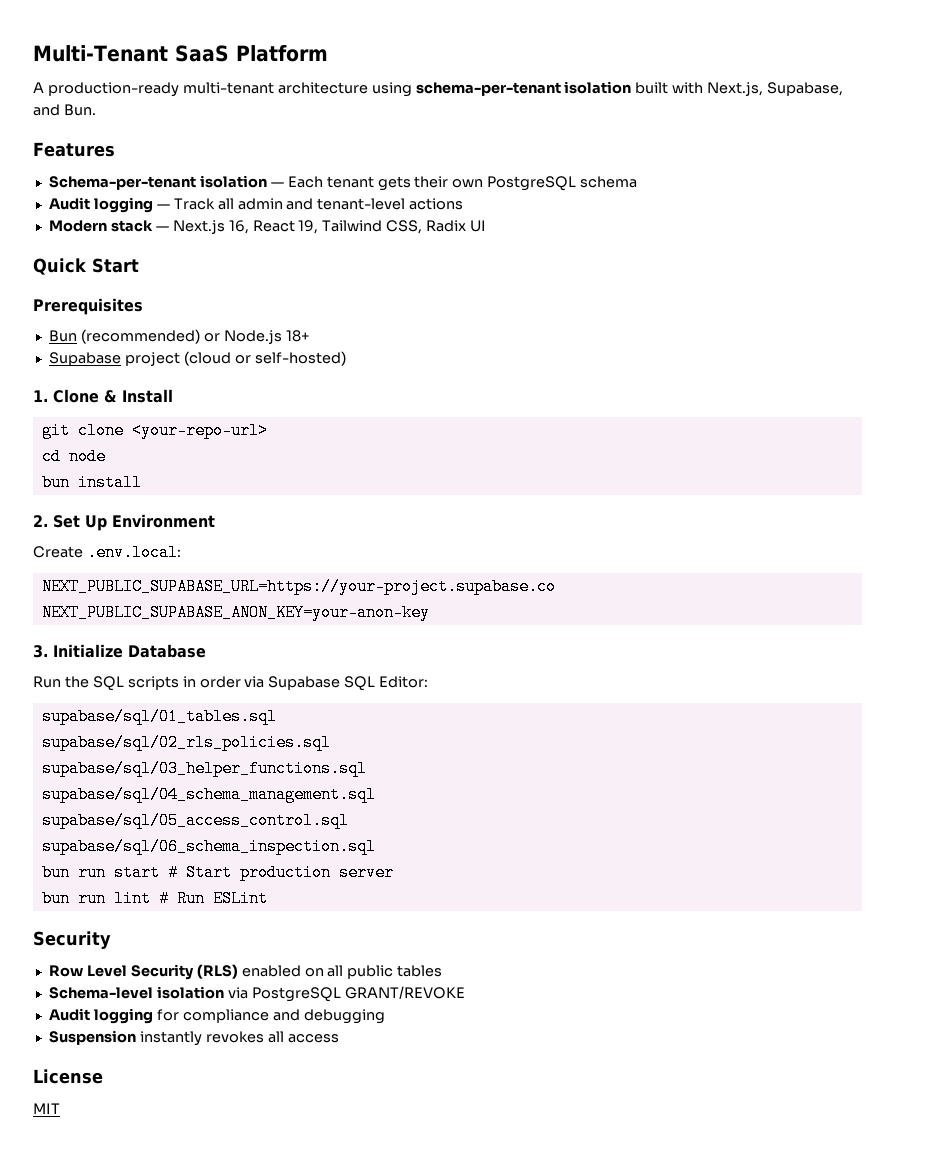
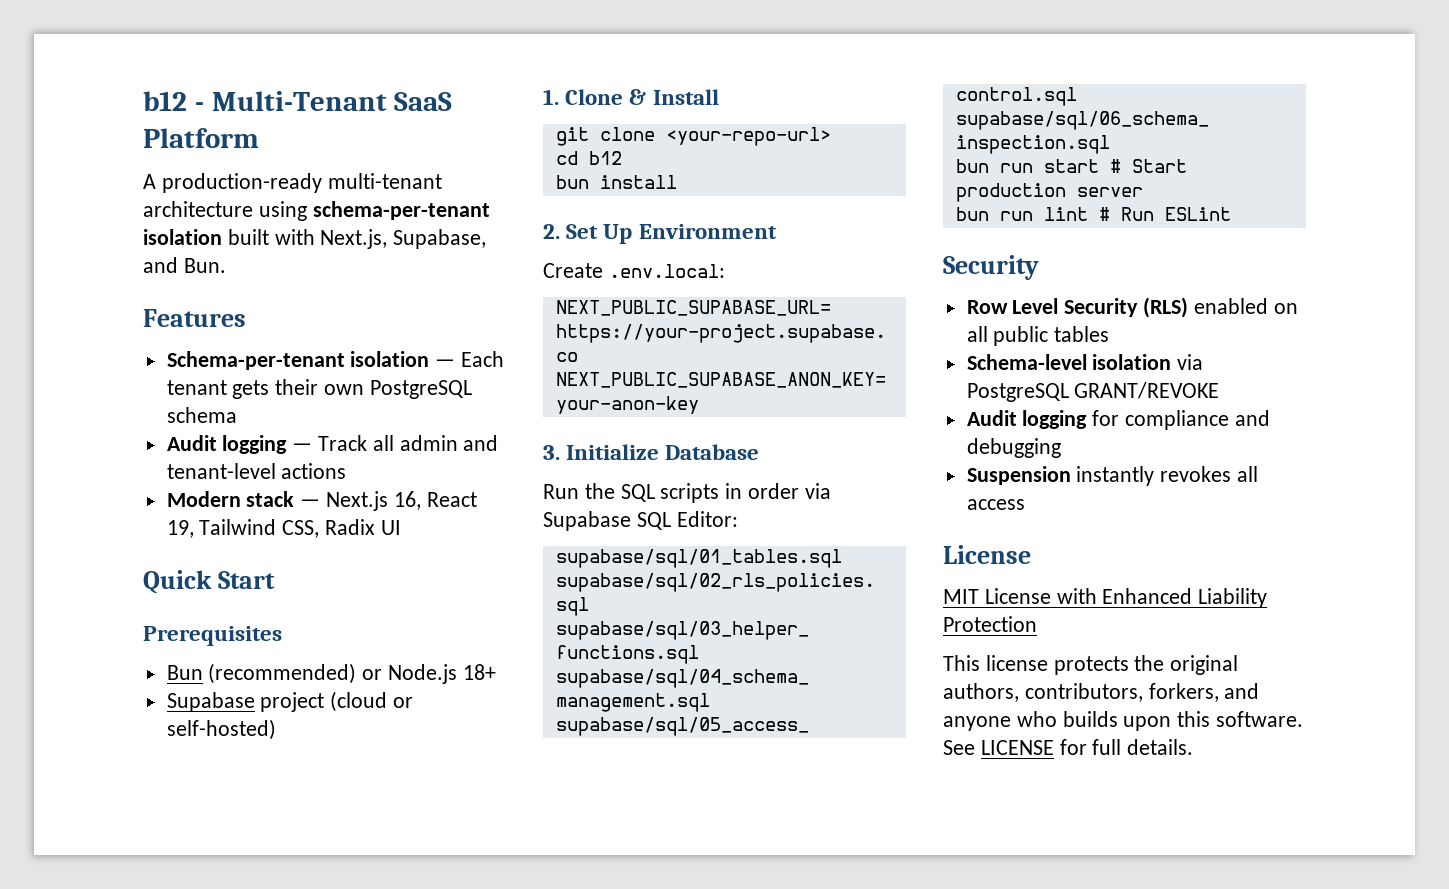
(33, 53) none -> [143,91,204,111] b12 -
[68,448,106,465] node -> [588,151,622,165] b12
(60, 1108) none -> [984,588,1268,608] [943,616,1037,632] [943,655,1239,675] [943,683,1260,702] [943,711,1304,731] [943,739,1194,755] License with Enhanced Liability Protection // This license protects the original authors, contributors, forkers, and anyone who builds upon this software. See LICENSE for full details.

